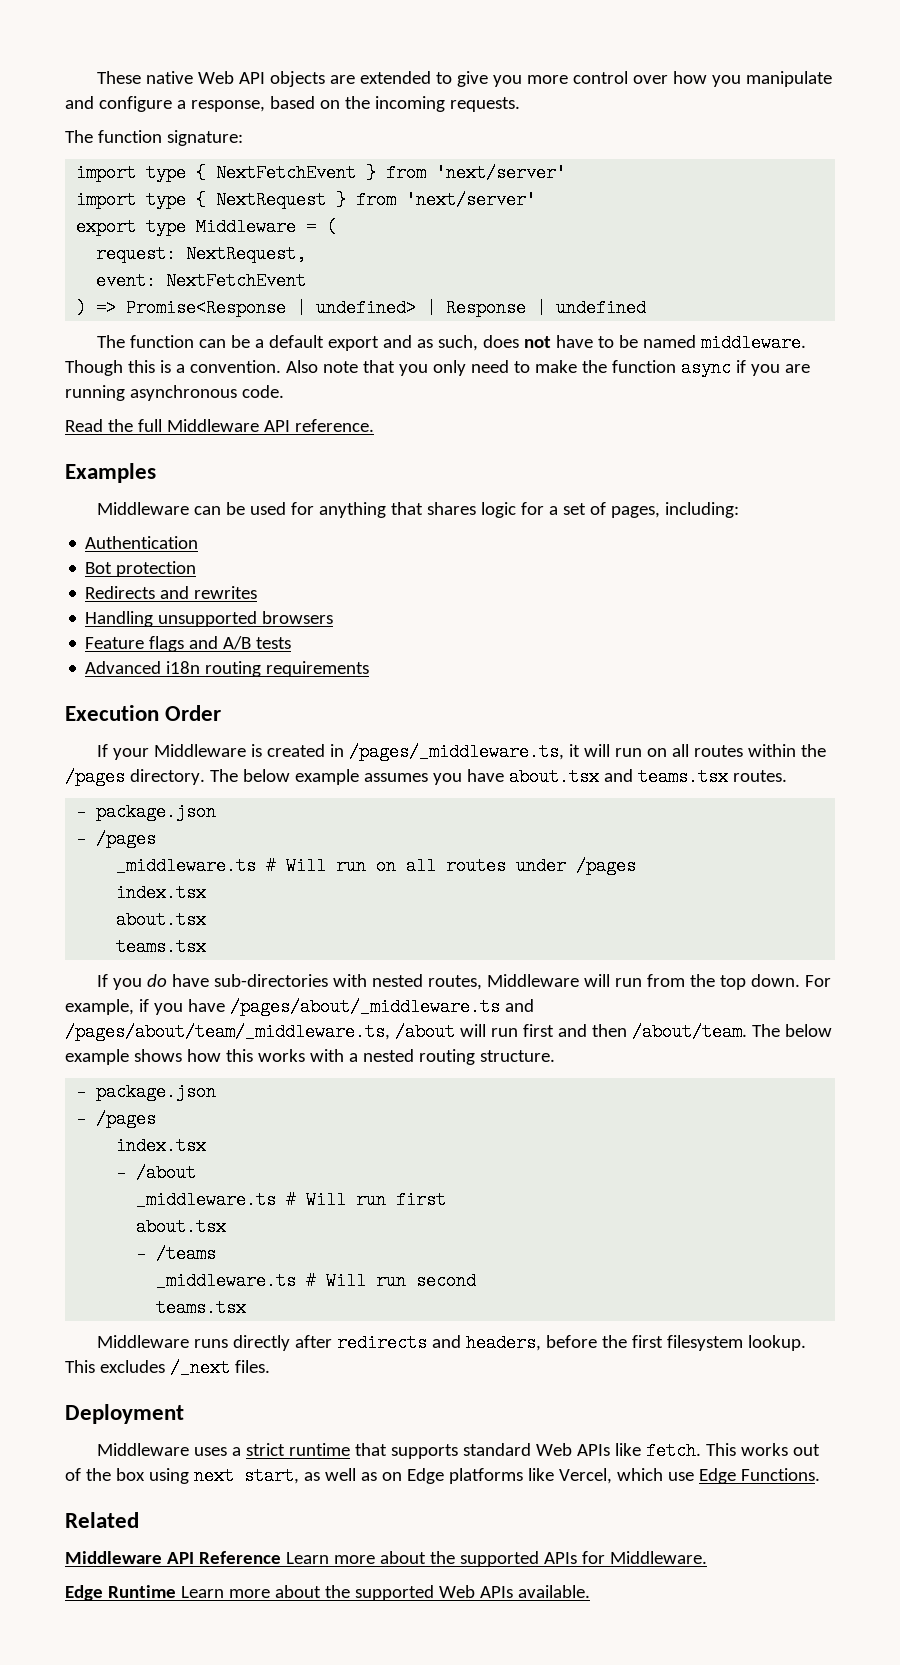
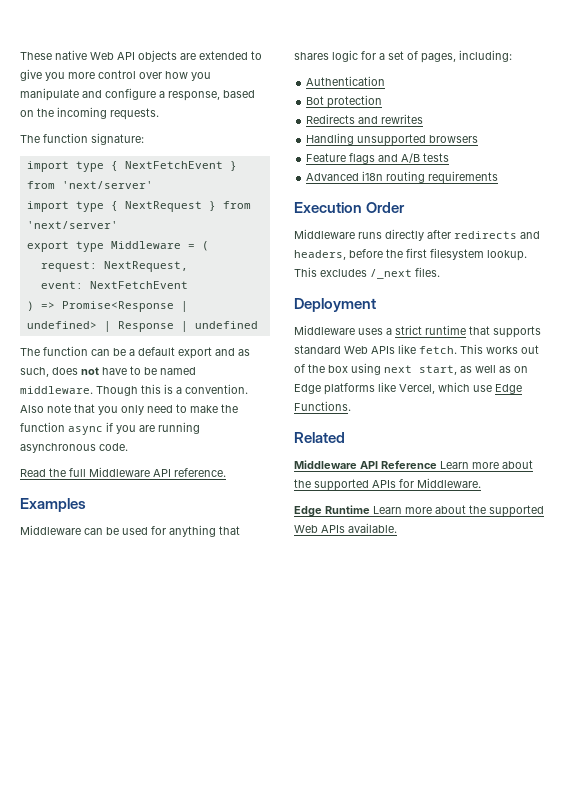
[96,743,826,761] [65,768,787,786] [76,803,217,821] [76,830,157,848] [116,857,637,875] [116,884,207,902] [116,911,207,929] [116,938,207,956] [96,974,831,990] [65,998,534,1016] [65,1023,832,1041] [65,1049,555,1065] [76,1083,217,1101] [76,1110,157,1128] [116,1137,207,1155] [116,1164,197,1182] [136,1191,447,1209] [136,1218,227,1236] [136,1245,217,1263] [156,1272,477,1290] [156,1299,247,1317] // If your Middleware is created in /pages/_middleware.ts, it will run on all routes within the /pages directory. The below example assumes you have about.tsx and teams.tsx routes. // - package.json // - /pages // _middleware.ts # Will run on all routes under /pages // index.tsx // about.tsx // teams.tsx // If you do have sub-directories with nested routes, Middleware will run from the top down. For example, if you have /pages/about/_middleware.ts and /pages/about/team/_middleware.ts, /about will run first and then /about/team. The below example shows how this works with a nested routing structure. // - package.json // - /pages // index.tsx // - /about // _middleware.ts # Will run first // about.tsx // - /teams // _middleware.ts # Will run second // teams.tsx -> (406, 207) none

